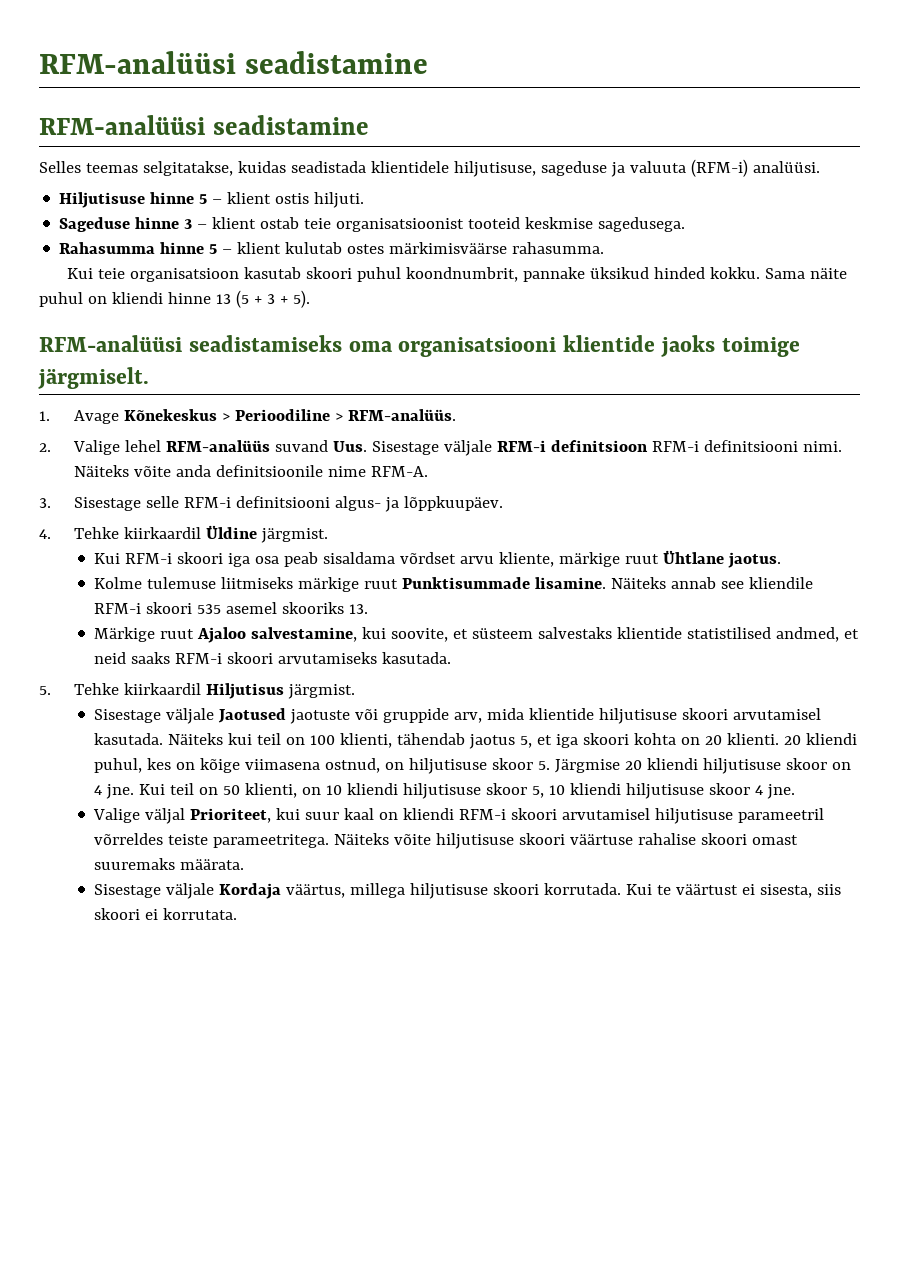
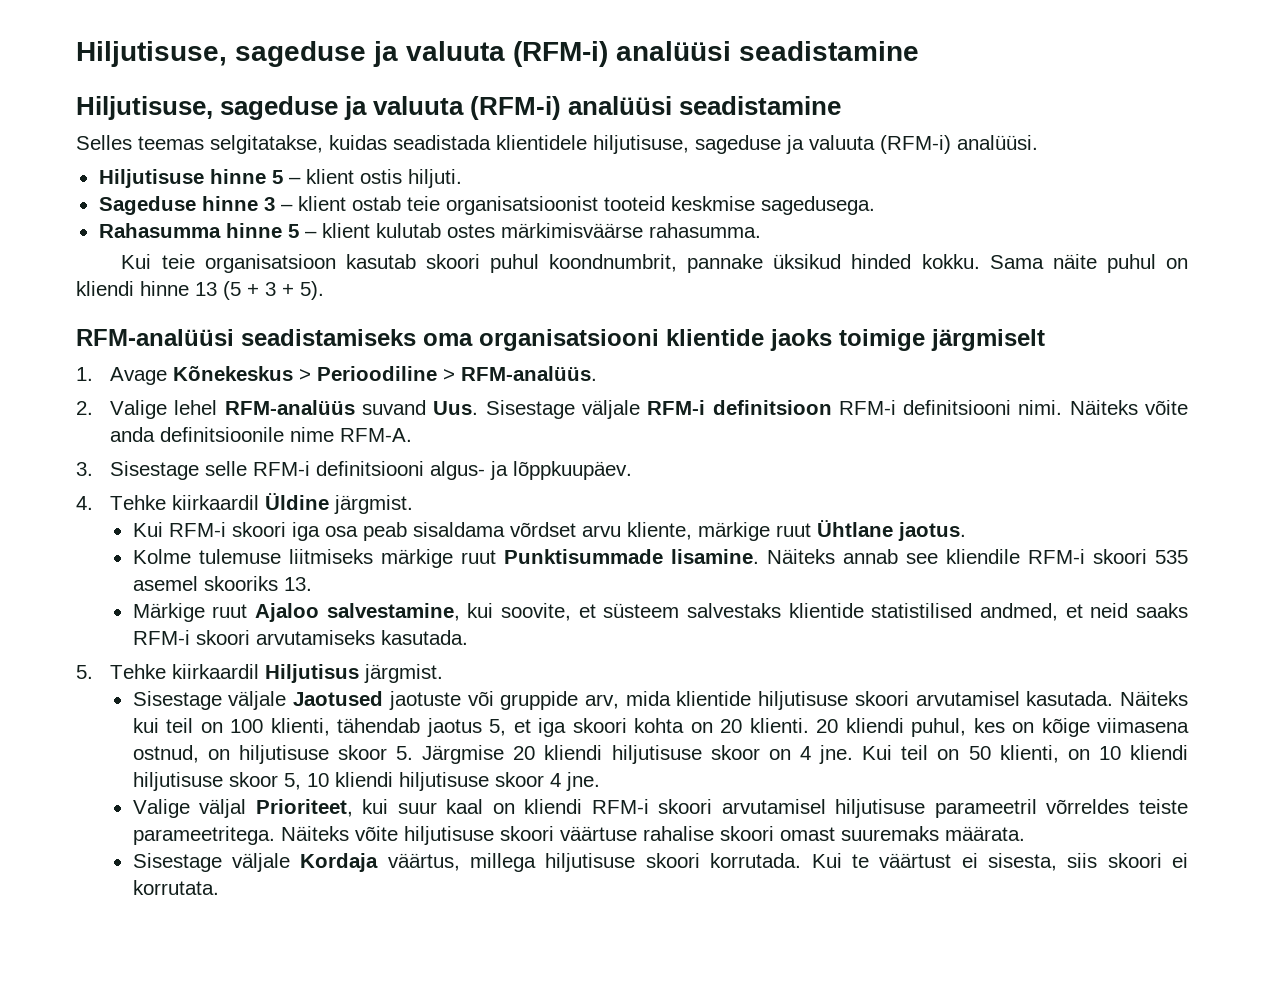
[39,51,429,74] [39,115,205,135] RFM-analüüsi seadistamine // RFM-analüüsi -> [76,41,919,67] [76,96,673,120] Hiljutisuse, sageduse ja valuuta (RFM-i) analüüsi seadistamine // Hiljutisuse, sageduse ja valuuta (RFM-i) analüüsi
[38,367,149,389] järgmiselt. -> [931,329,1045,351] järgmiselt

